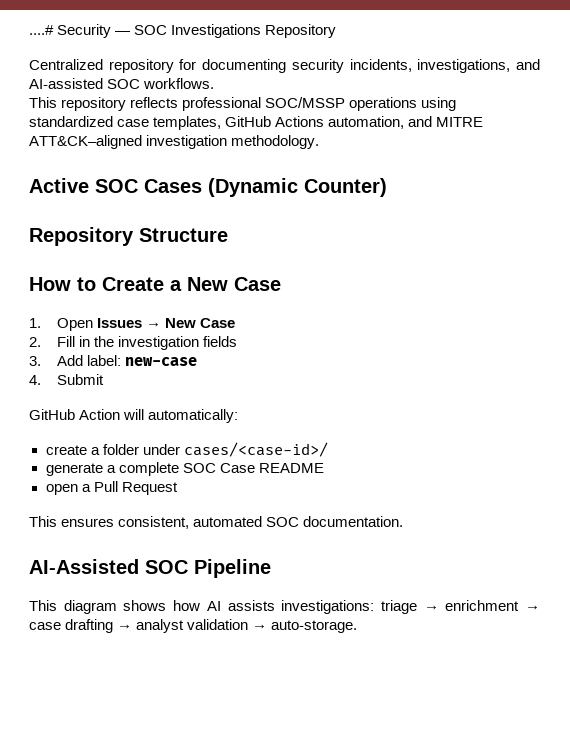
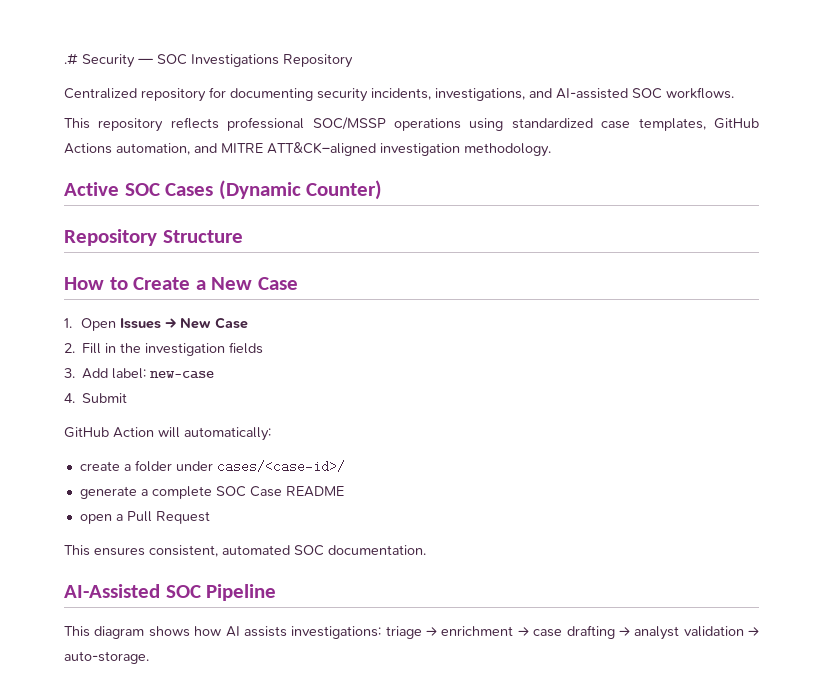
[29,25,54,35] ....# -> [64,53,78,65] .#

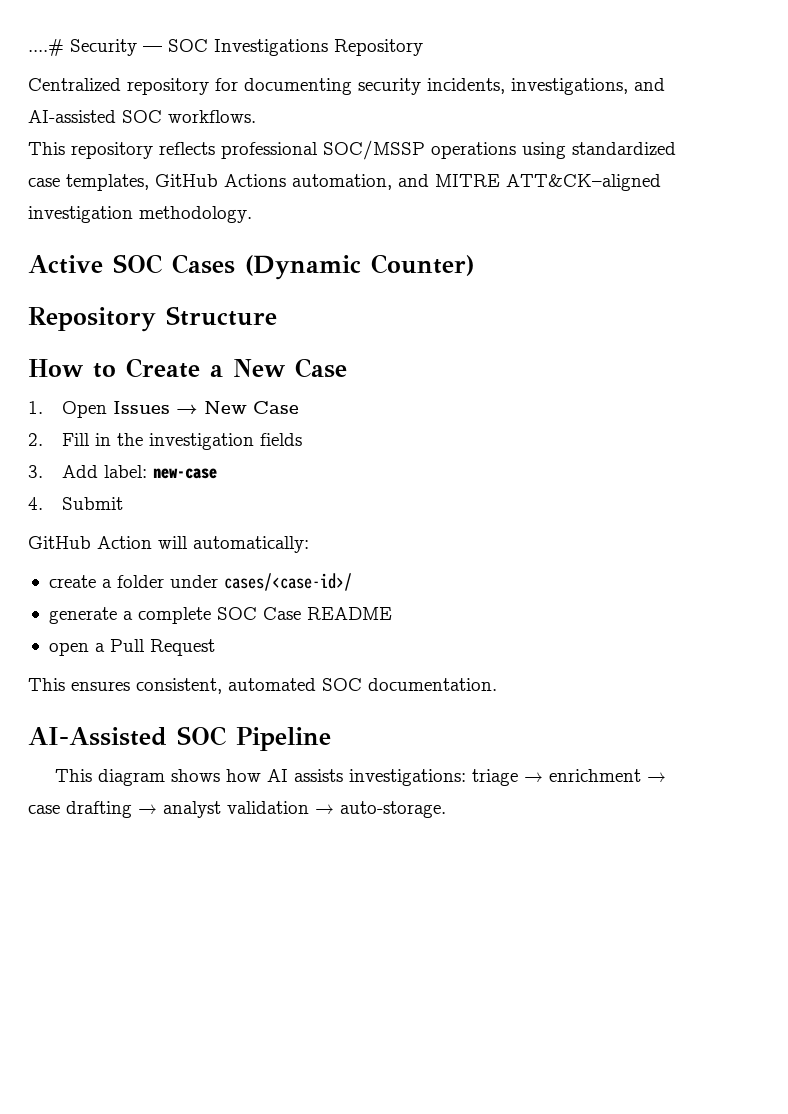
[64,53,78,65] .# -> [28,39,64,56] ....#

